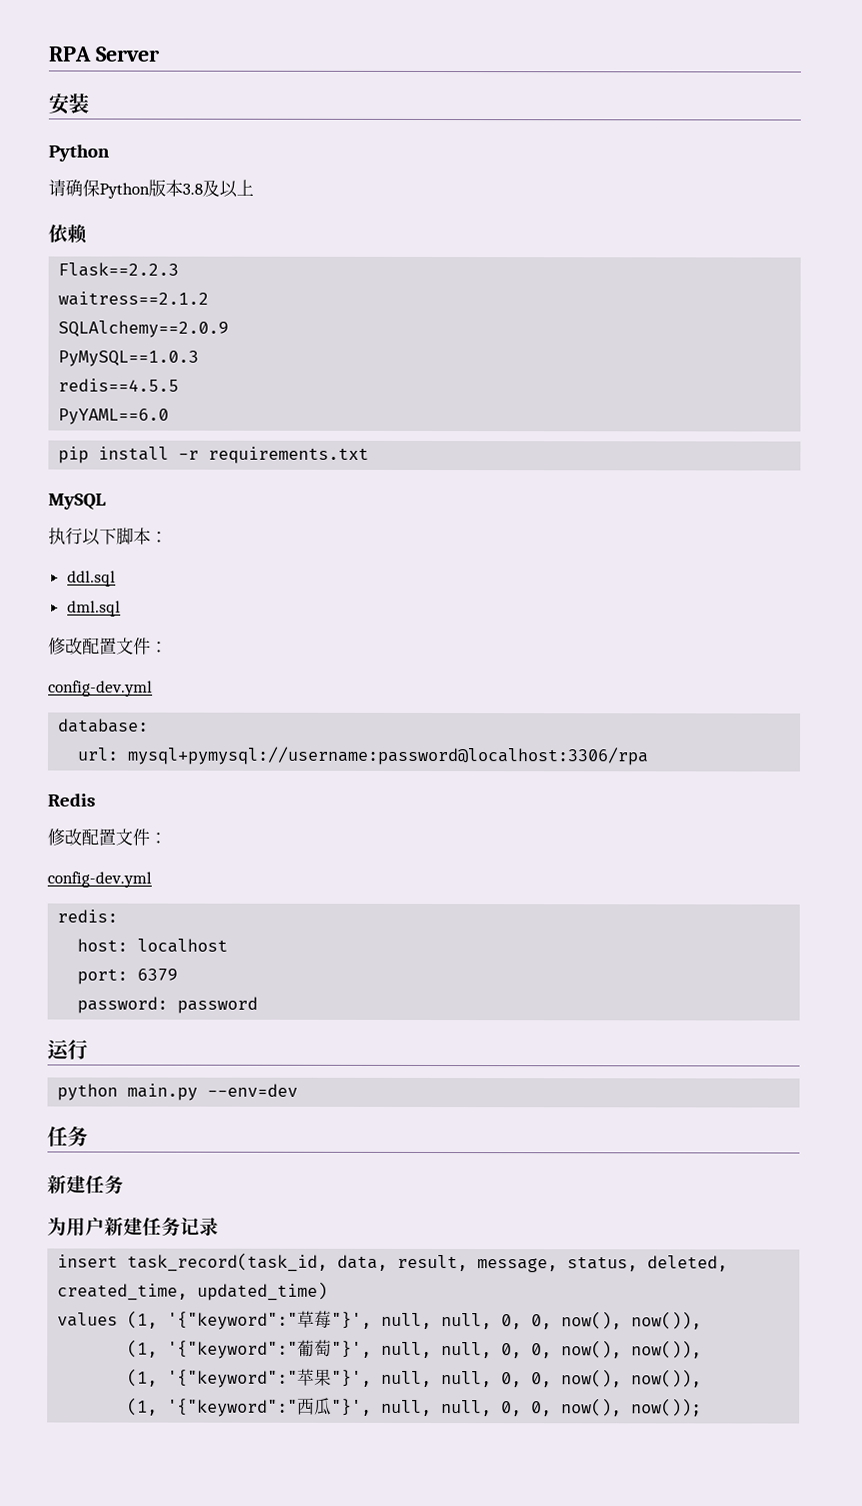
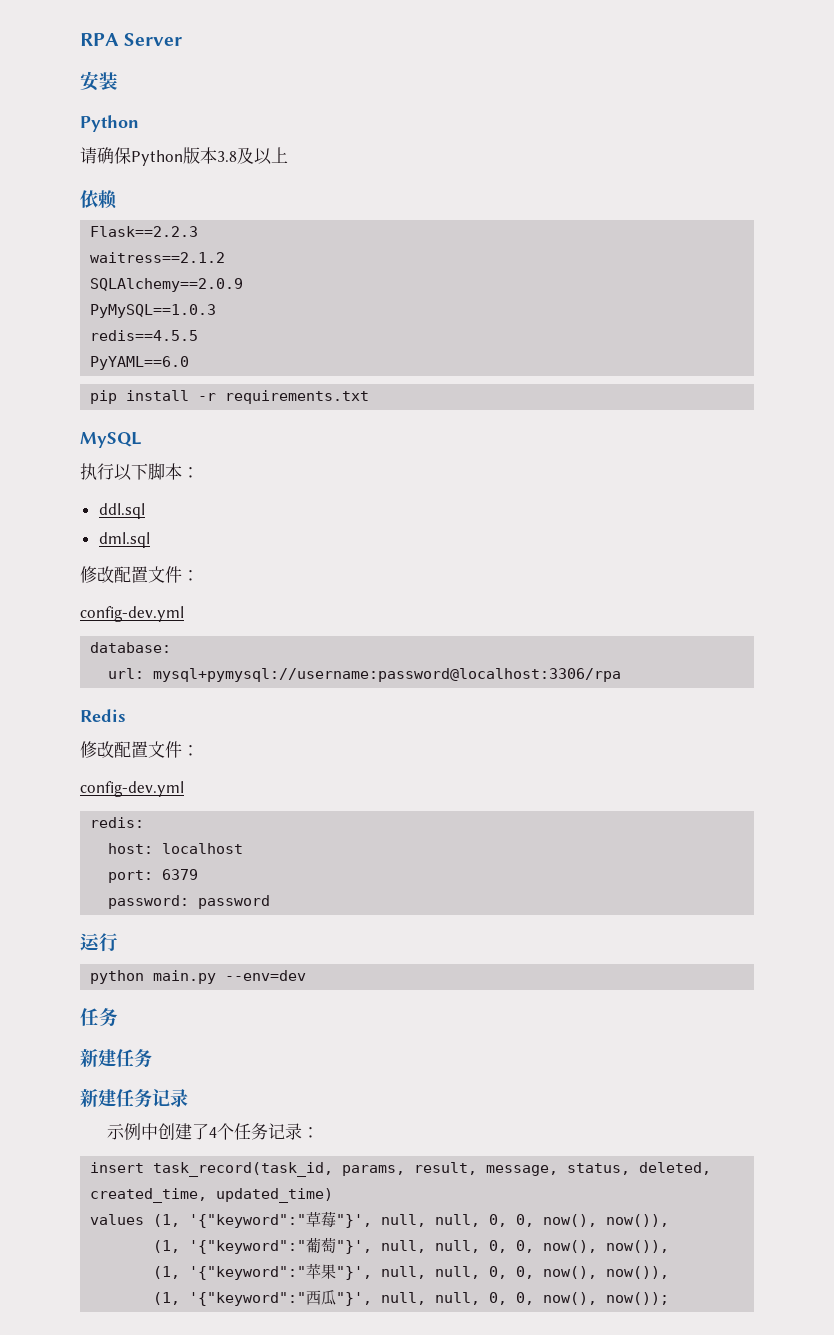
[47,1217,105,1237] 为用户 -> (152, 1058) none
(219, 1226) none -> [106,1123,319,1140] // 示例中创建了4个任务记录：
[337,1254,389,1271] data, -> [342,1165,406,1176] params,

